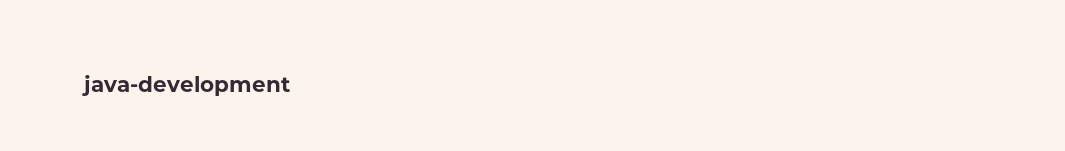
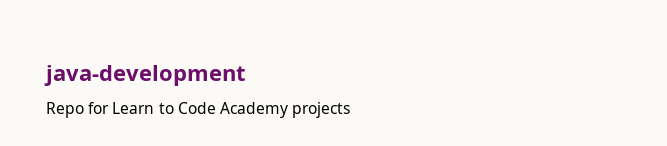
(290, 85) none -> [46,102,351,118] // Repo for Learn to Code Academy projects

